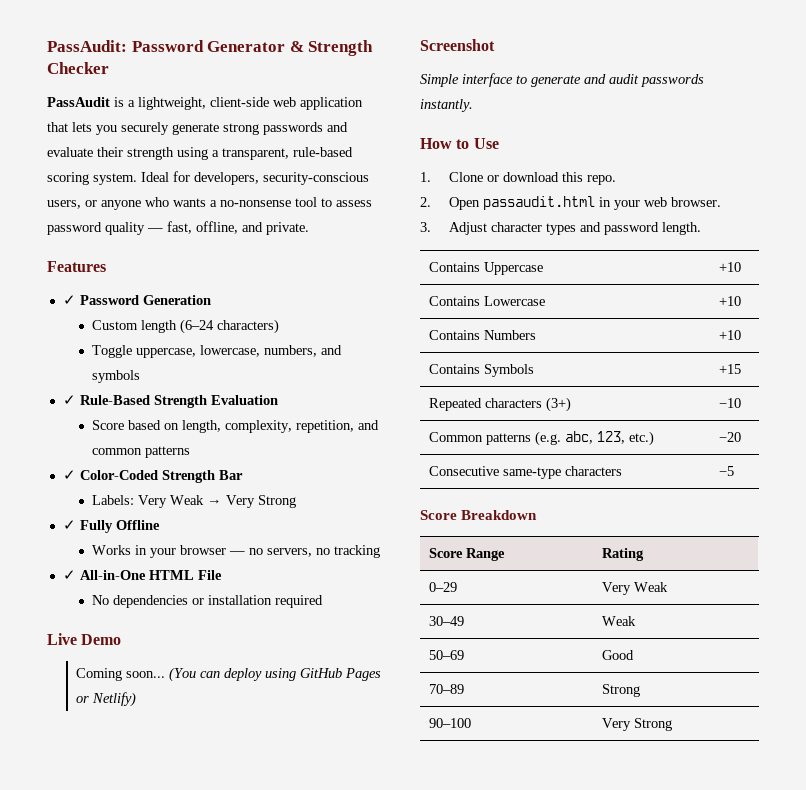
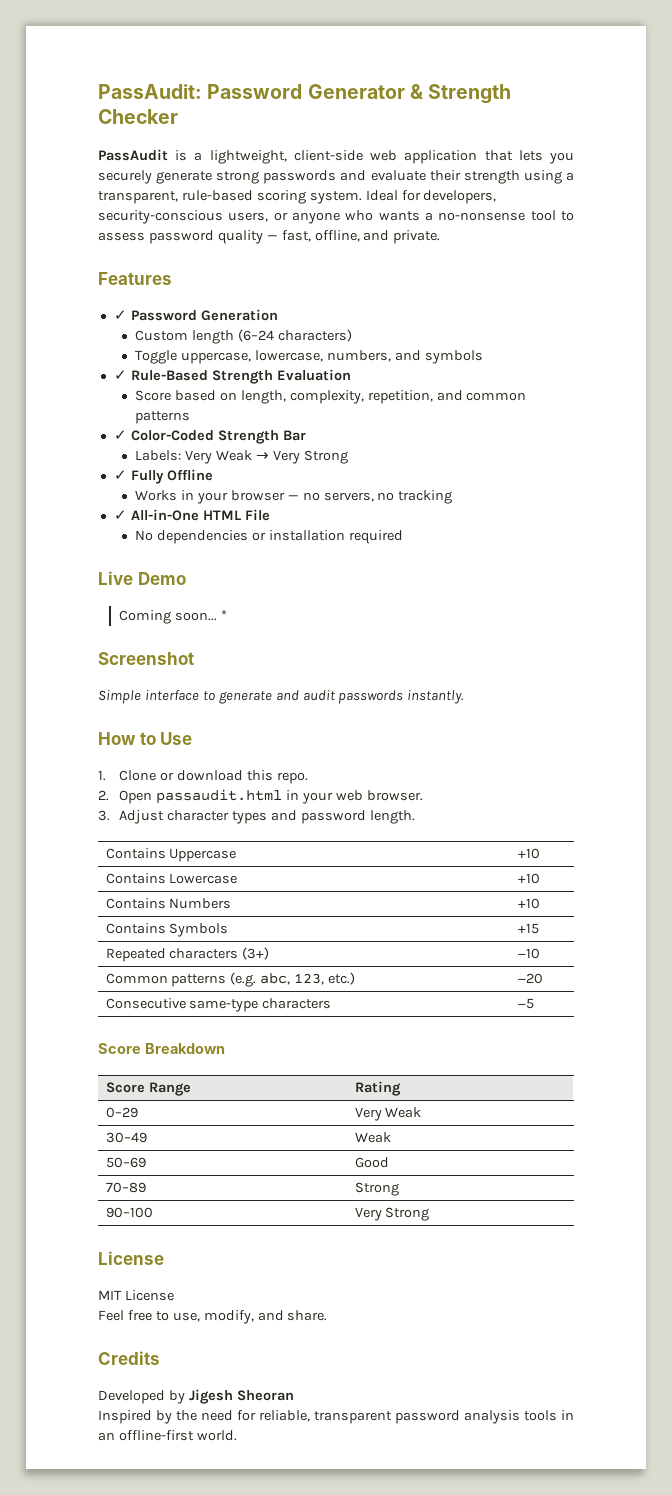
[168,667,381,682] [75,692,136,707] (You can deploy using GitHub Pages or Netlify) -> [220,610,227,620] *
(672, 724) none -> [98,1251,164,1265] [98,1290,174,1301] [98,1310,328,1324] [98,1351,160,1365] [98,1389,294,1404] [98,1410,574,1424] [98,1430,237,1441] // License // MIT License // Feel free to use, modify, and share. // Credits // Developed by Jigesh Sheoran // Inspired by the need for reliable, transparent password analysis tools in an offline-first world.

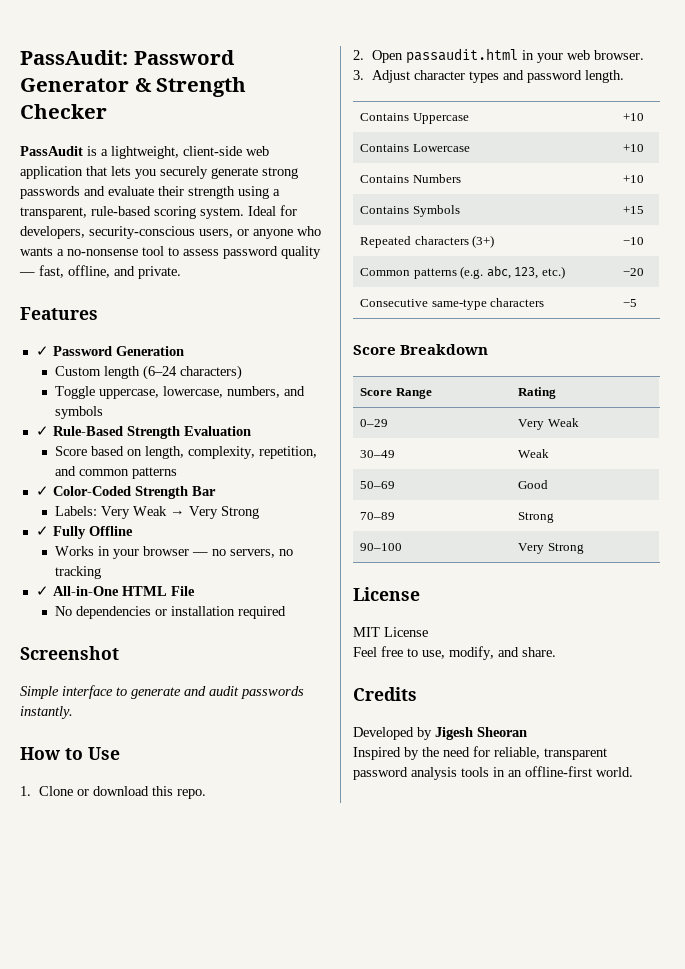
[98,571,186,585] [119,610,227,624] // Live Demo // Coming soon... * -> (287, 612) none

